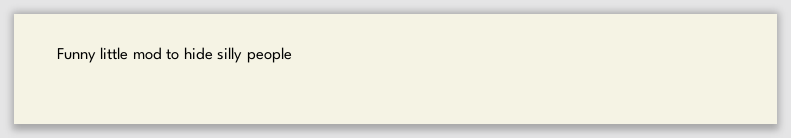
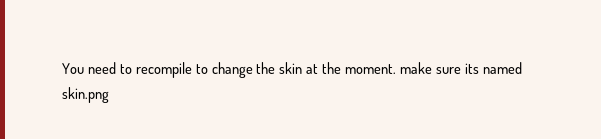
[57,47,292,63] Funny little mod to hide silly people -> [62,62,522,78] [62,87,109,103] You need to recompile to change the skin at the moment. make sure its named skin.png

